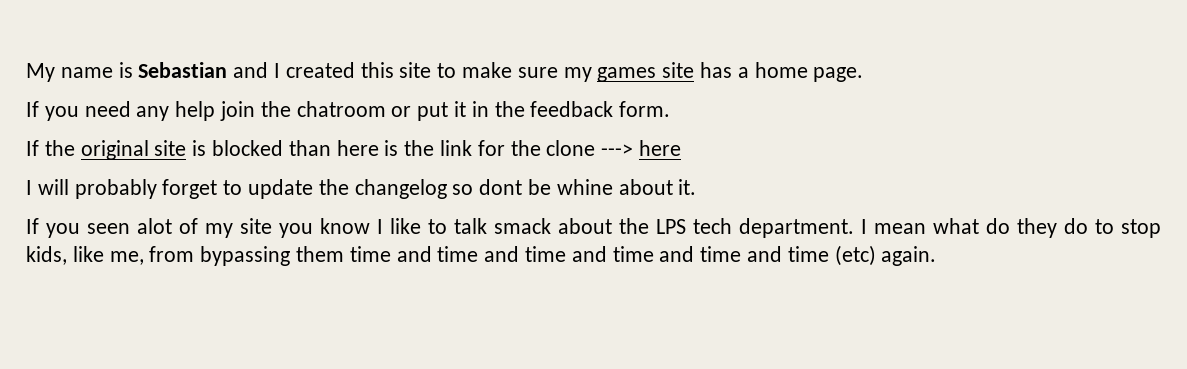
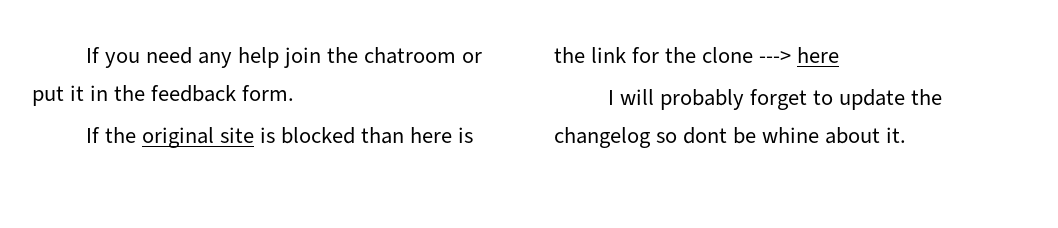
[26,62,864,82] My name is Sebastian and I created this site to make sure my games site has a home page. // -> (85, 55) none
[26,218,1161,238] [26,245,937,266] // If you seen alot of my site you know I like to talk smack about the LPS tech department. I mean what do they do to stop kids, like me, from bypassing them time and time and time and time and time and time (etc) again. -> (907, 135) none

